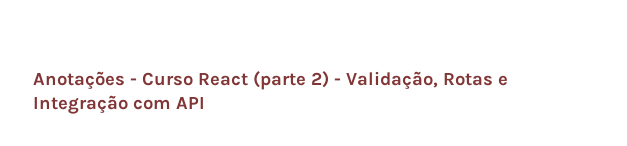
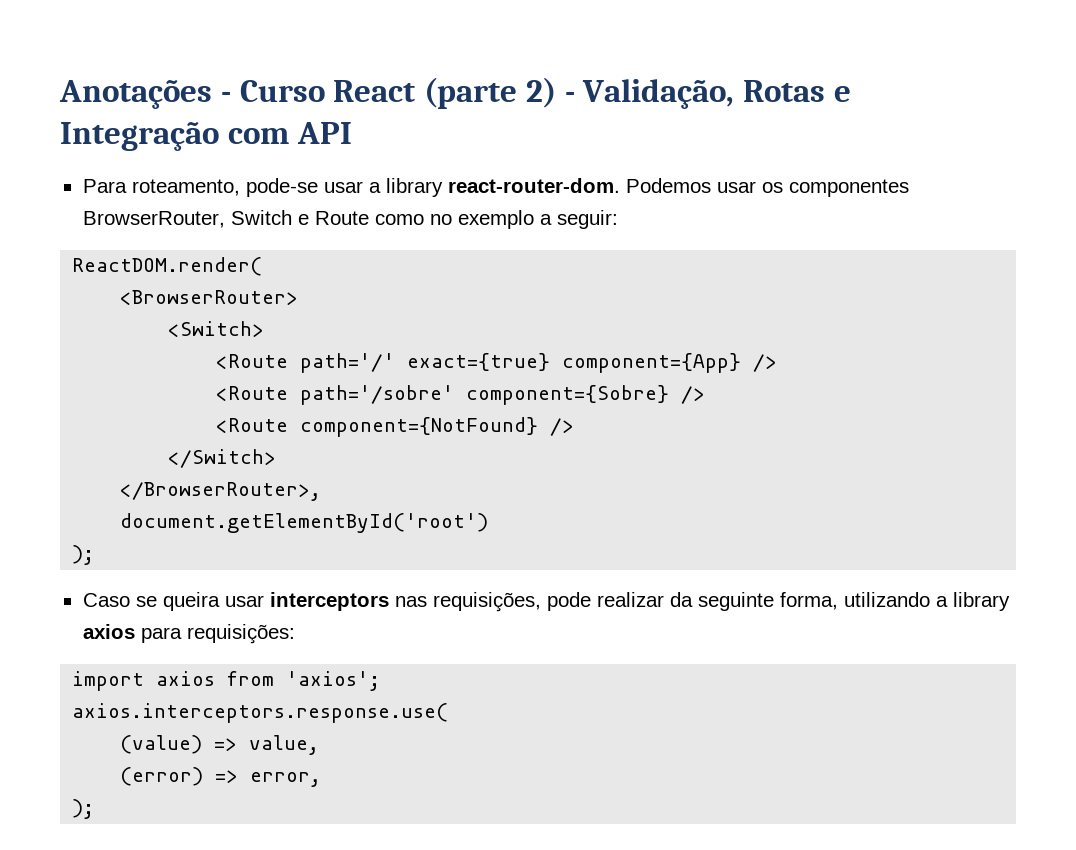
(205, 103) none -> [82,178,909,197] [82,210,618,229] [72,257,263,276] [120,290,299,305] [168,321,265,337] [216,353,778,373] [216,385,706,405] [216,417,575,437] [168,449,277,468] [120,482,322,501] [120,513,489,533] [72,545,95,565] [82,592,1010,612] [82,624,295,644] [72,671,381,691] [72,703,449,723] [120,735,320,755] [120,767,322,787] [72,799,95,819] // Para roteamento, pode-se usar a library react-router-dom. Podemos usar os componentes BrowserRouter, Switch e Route como no exemplo a seguir: // ReactDOM.render( // <BrowserRouter> // <Switch> // <Route path='/' exact={true} component={App} /> // <Route path='/sobre' component={Sobre} /> // <Route component={NotFound} /> // </Switch> // </BrowserRouter>, // document.getElementById('root') // ); // Caso se queira usar interceptors nas requisições, pode realizar da seguinte forma, utilizando a library axios para requisições: // import axios from 'axios'; // axios.interceptors.response.use( // (value) => value, // (error) => error, // );

